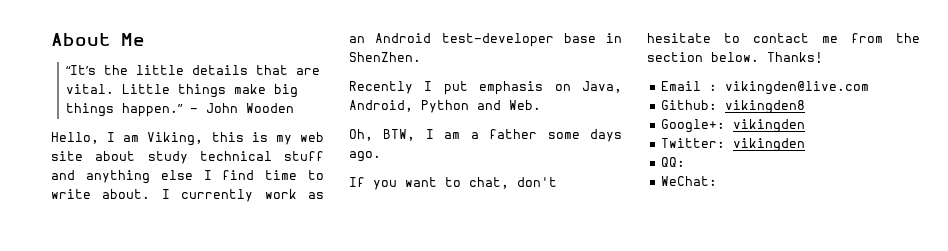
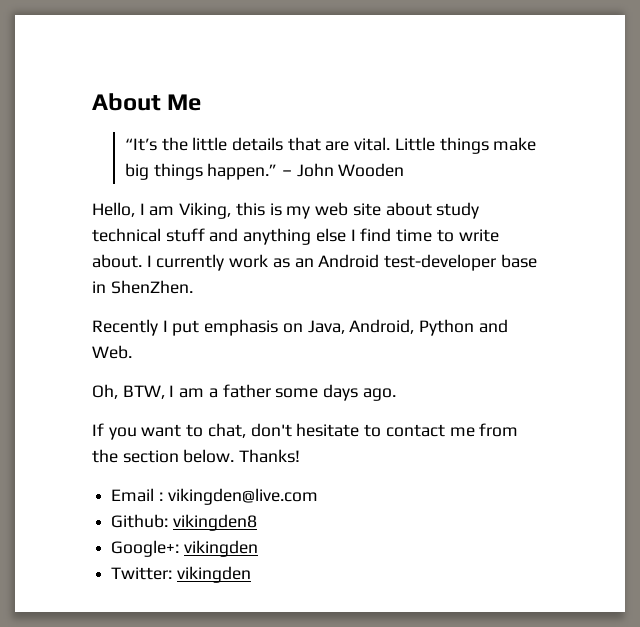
[660,157,685,167] [660,176,717,186] // QQ: // WeChat: -> (251, 574) none

